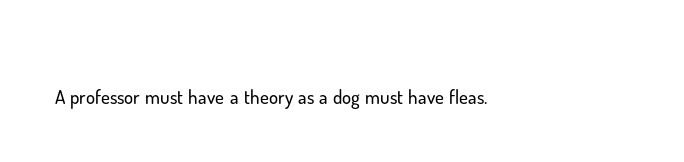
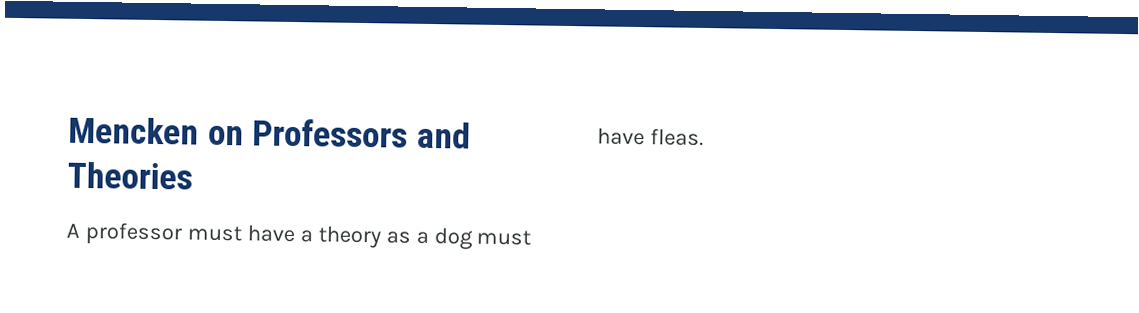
(55, 97) none -> [68,116,471,149] [67,161,193,190] Mencken on Professors and Theories //

